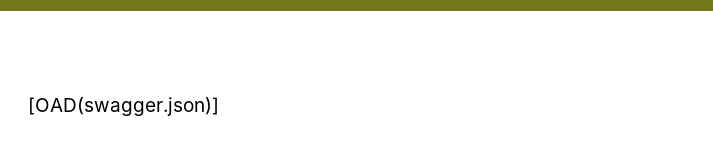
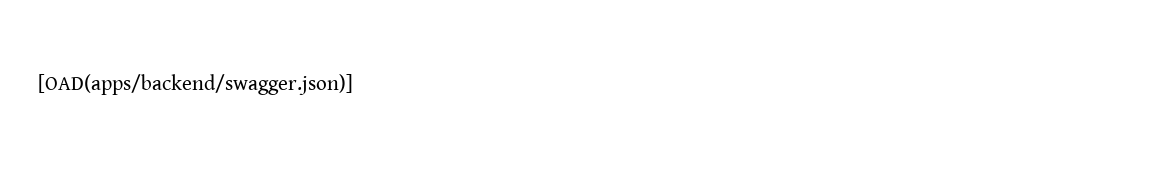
[28,97,219,116] [OAD(swagger.json)] -> [38,74,353,95] [OAD(apps/backend/swagger.json)]

